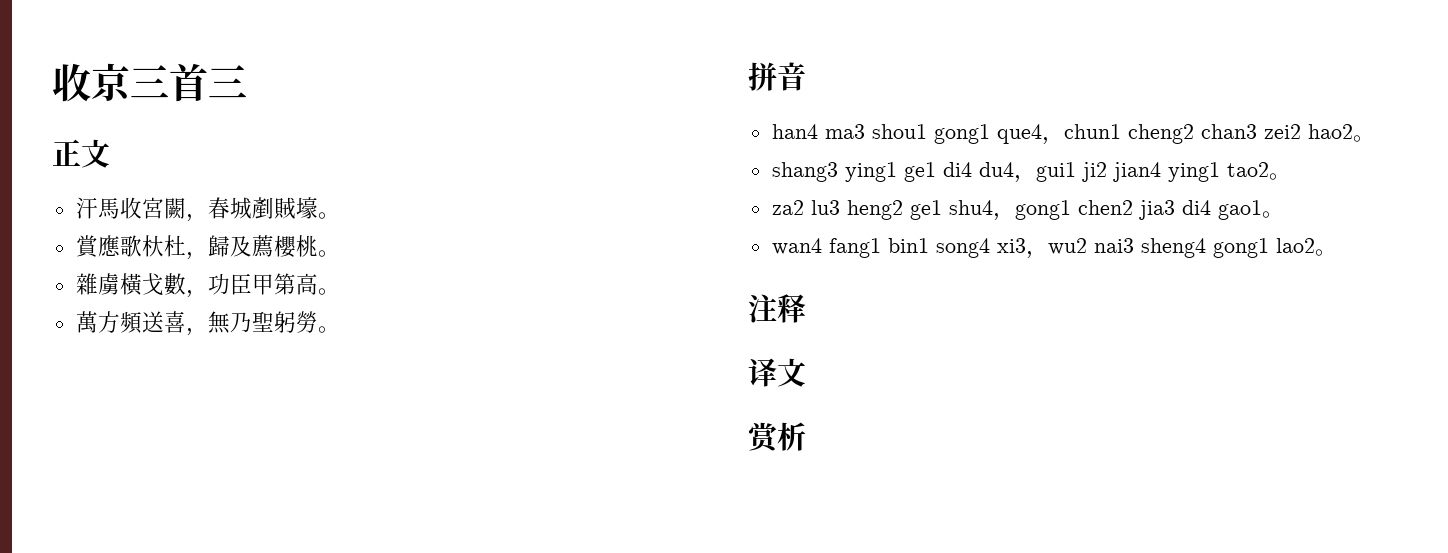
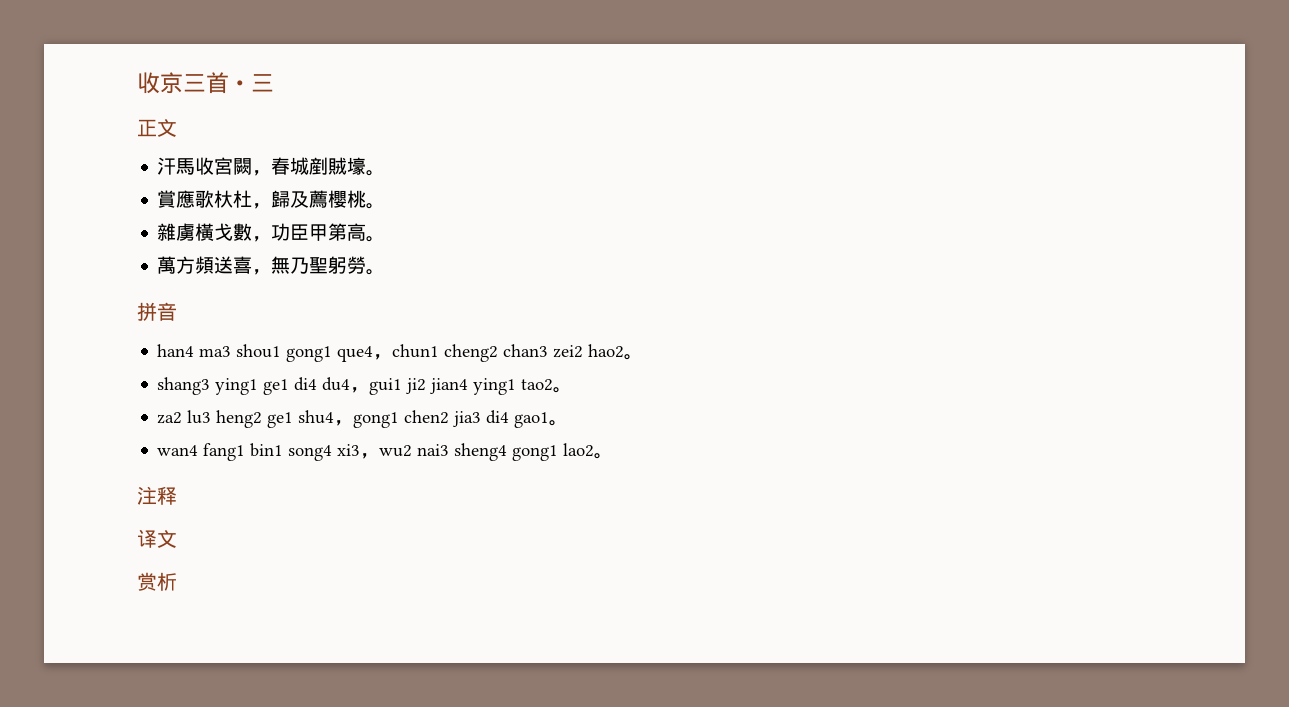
(208, 82) none -> [229,80,251,91] ・

